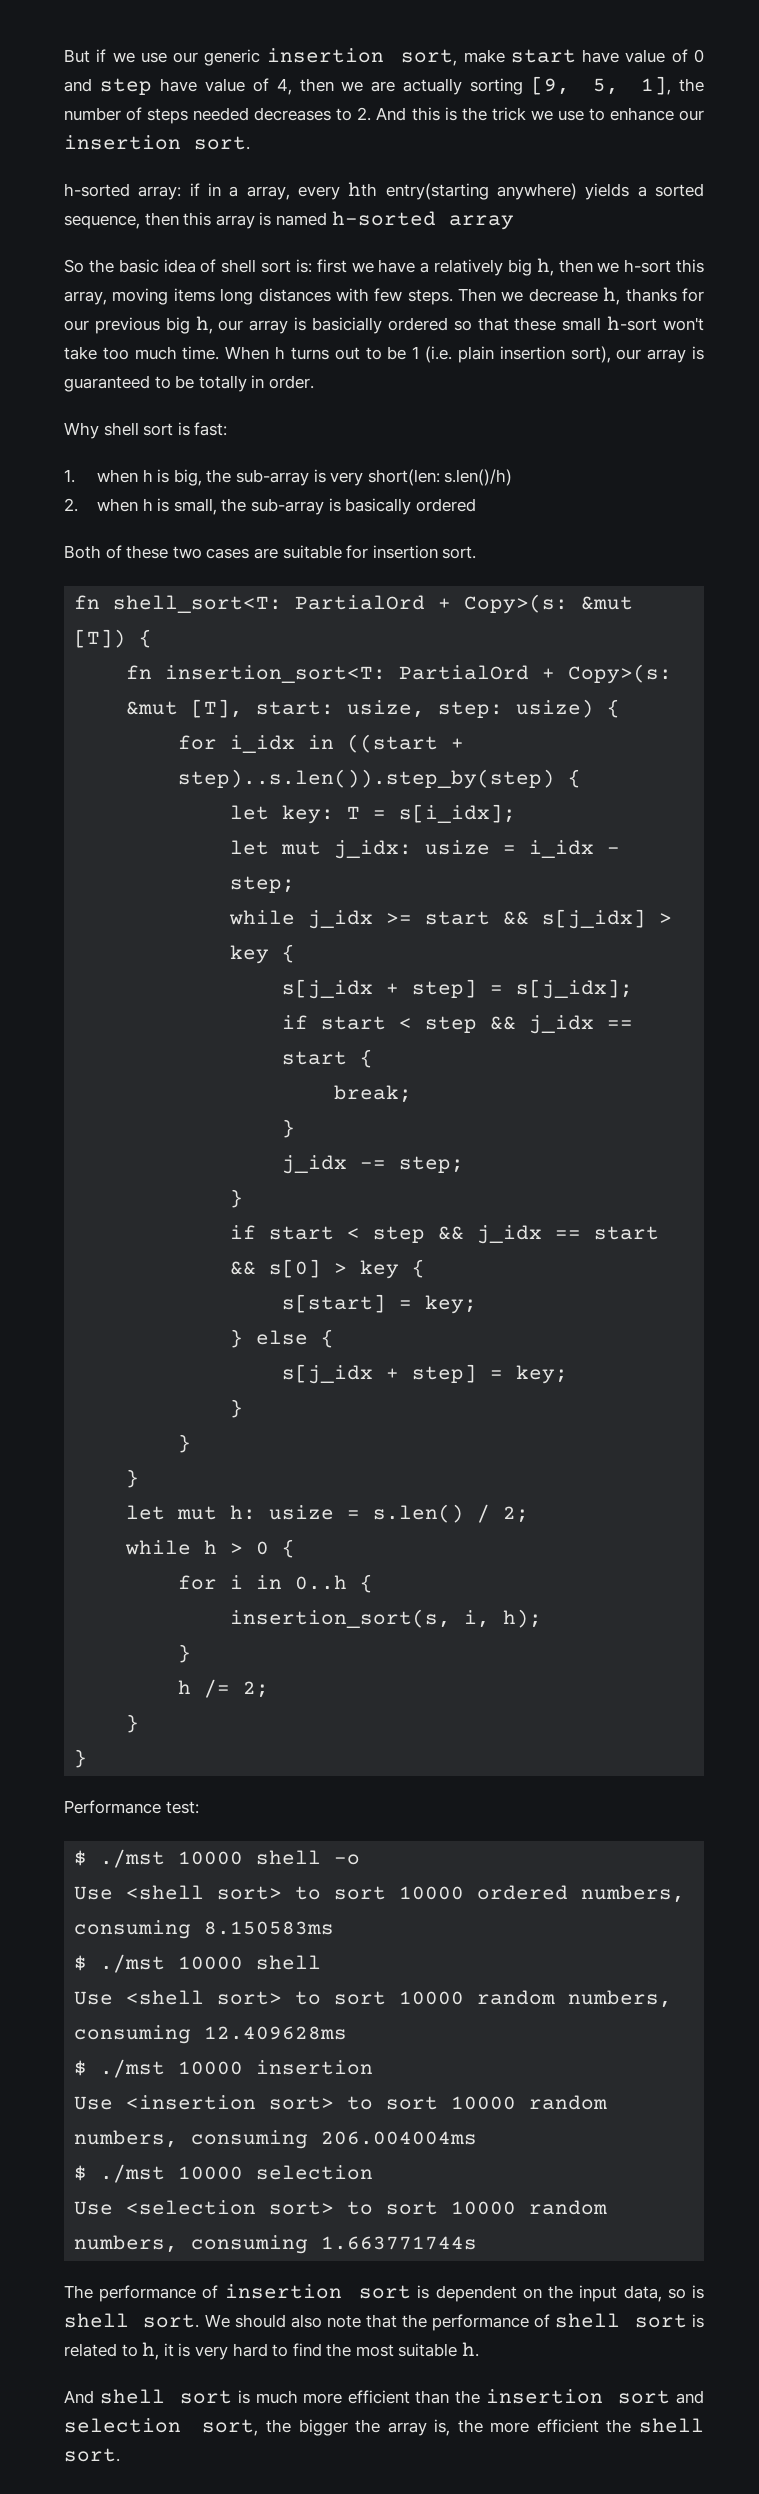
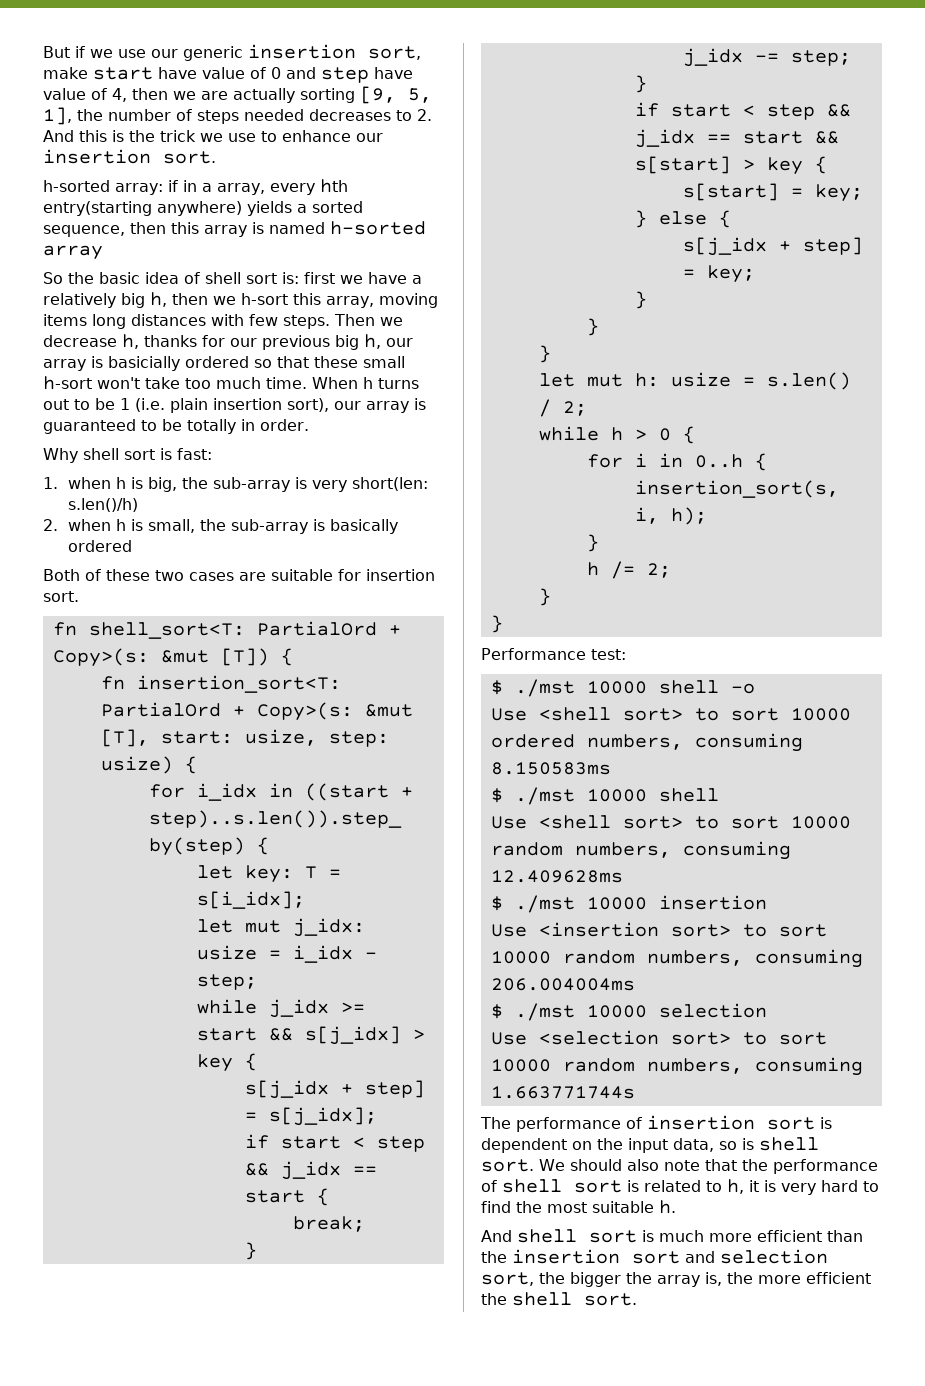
[269,1259,322,1278] s[0] -> [634,156,731,174] s[start]

